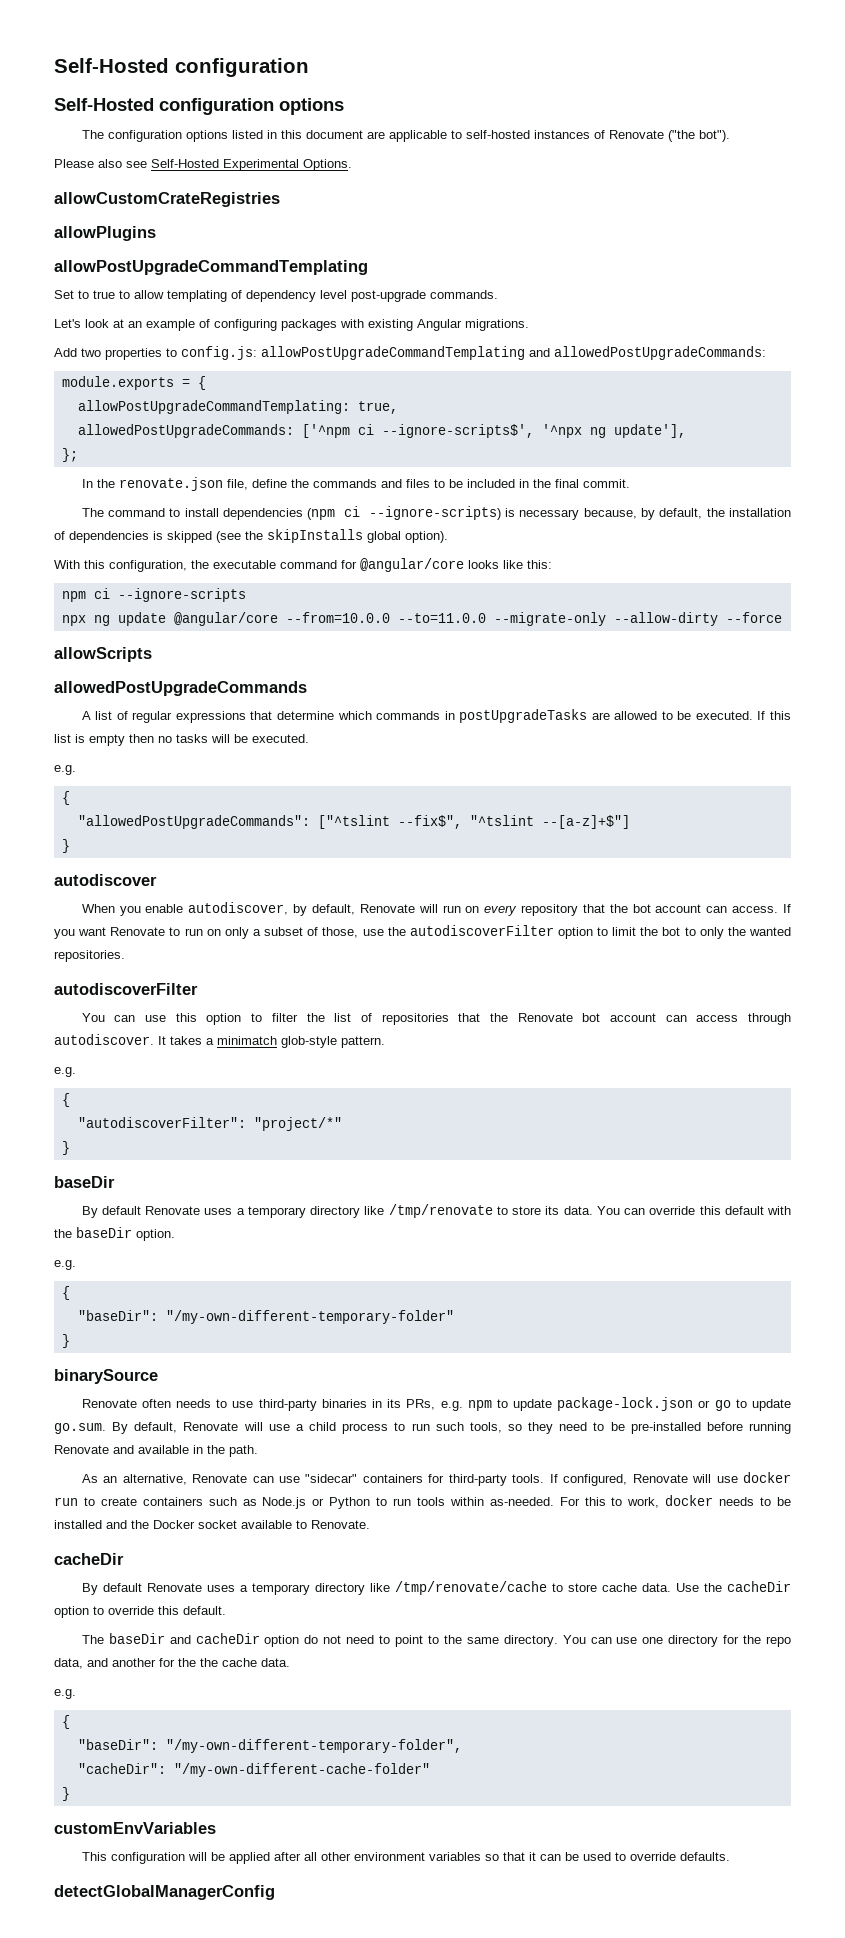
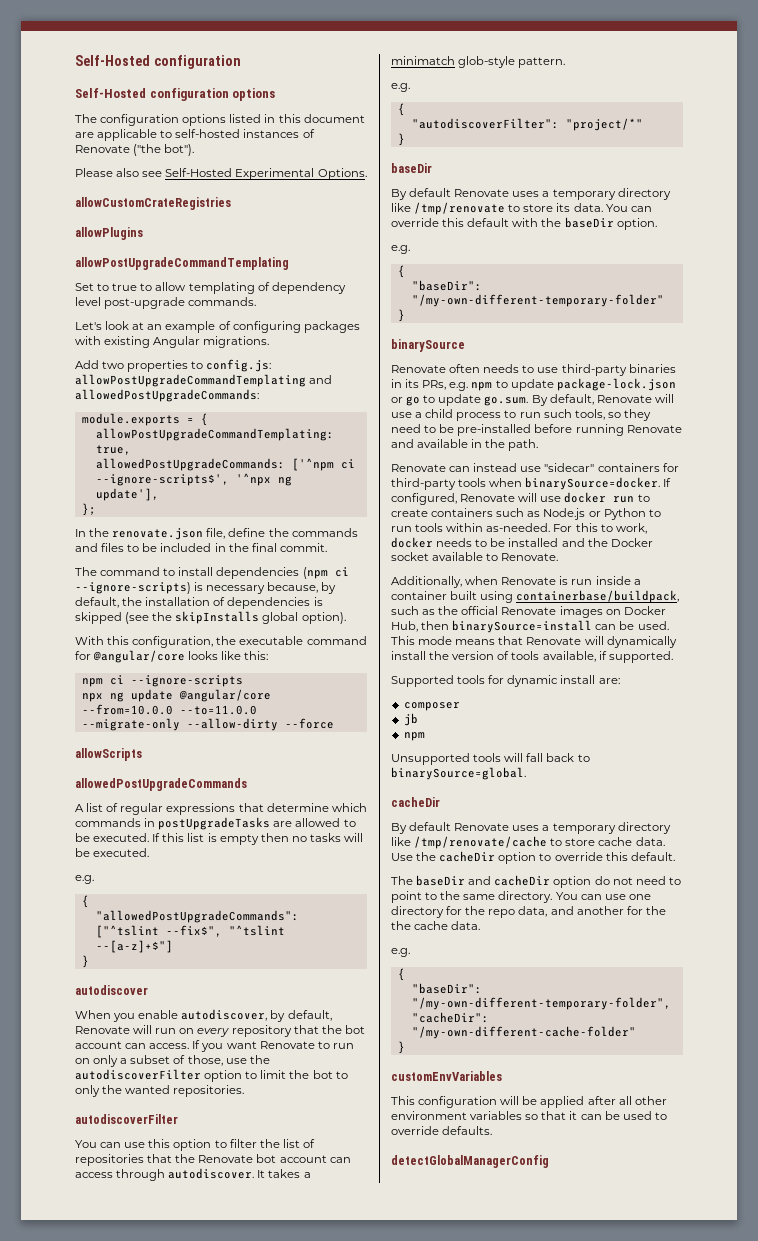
[81,1474,187,1485] As an alternative, -> (539, 445) none
(274, 1479) none -> [473,463,518,472] instead
[512,1474,545,1483] tools. -> [458,477,661,490] tools when binarySource=docker.
(370, 1524) none -> [391,576,641,588] [391,590,680,603] [391,606,666,618] [391,620,669,633] [391,636,677,648] [391,651,673,663] [391,675,620,687] [403,702,460,711] [403,713,418,726] [403,732,425,741] [391,753,590,765] [391,767,526,780] // Additionally, when Renovate is run inside a container built using containerbase/buildpack, such as the official Renovate images on Docker Hub, then binarySource=install can be used. This mode means that Renovate will dynamically install the version of tools available, if supported. // Supported tools for dynamic install are: // composer // jb // npm // Unsupported tools will fall back to binarySource=global.

